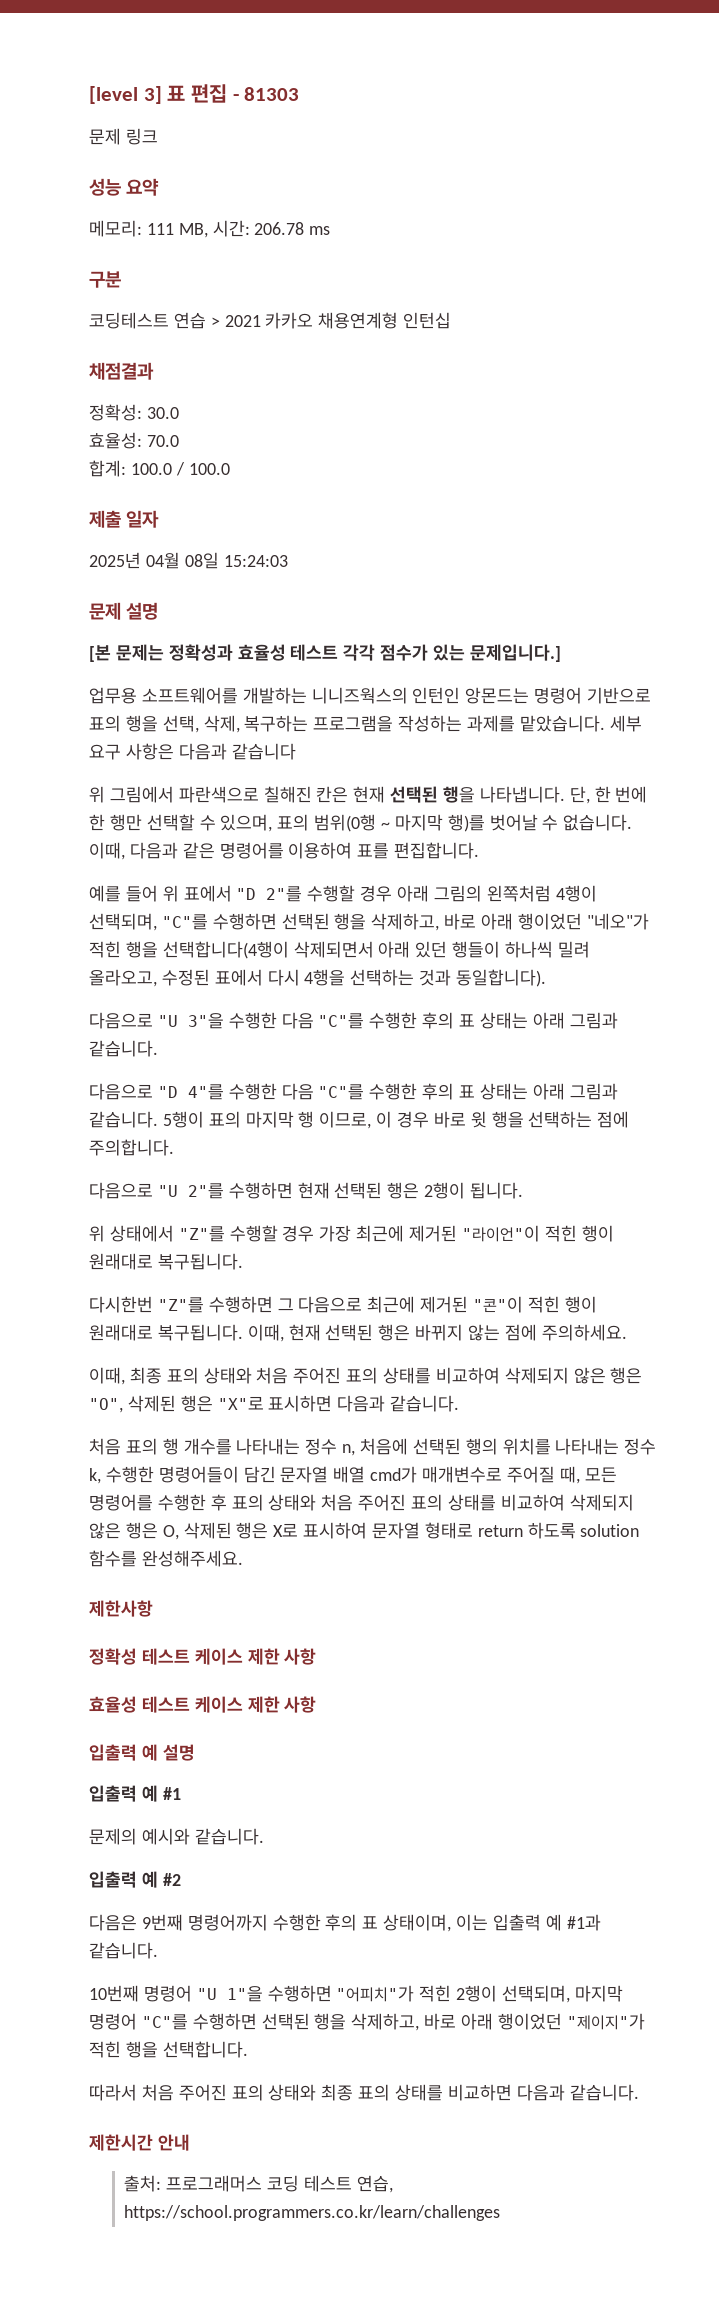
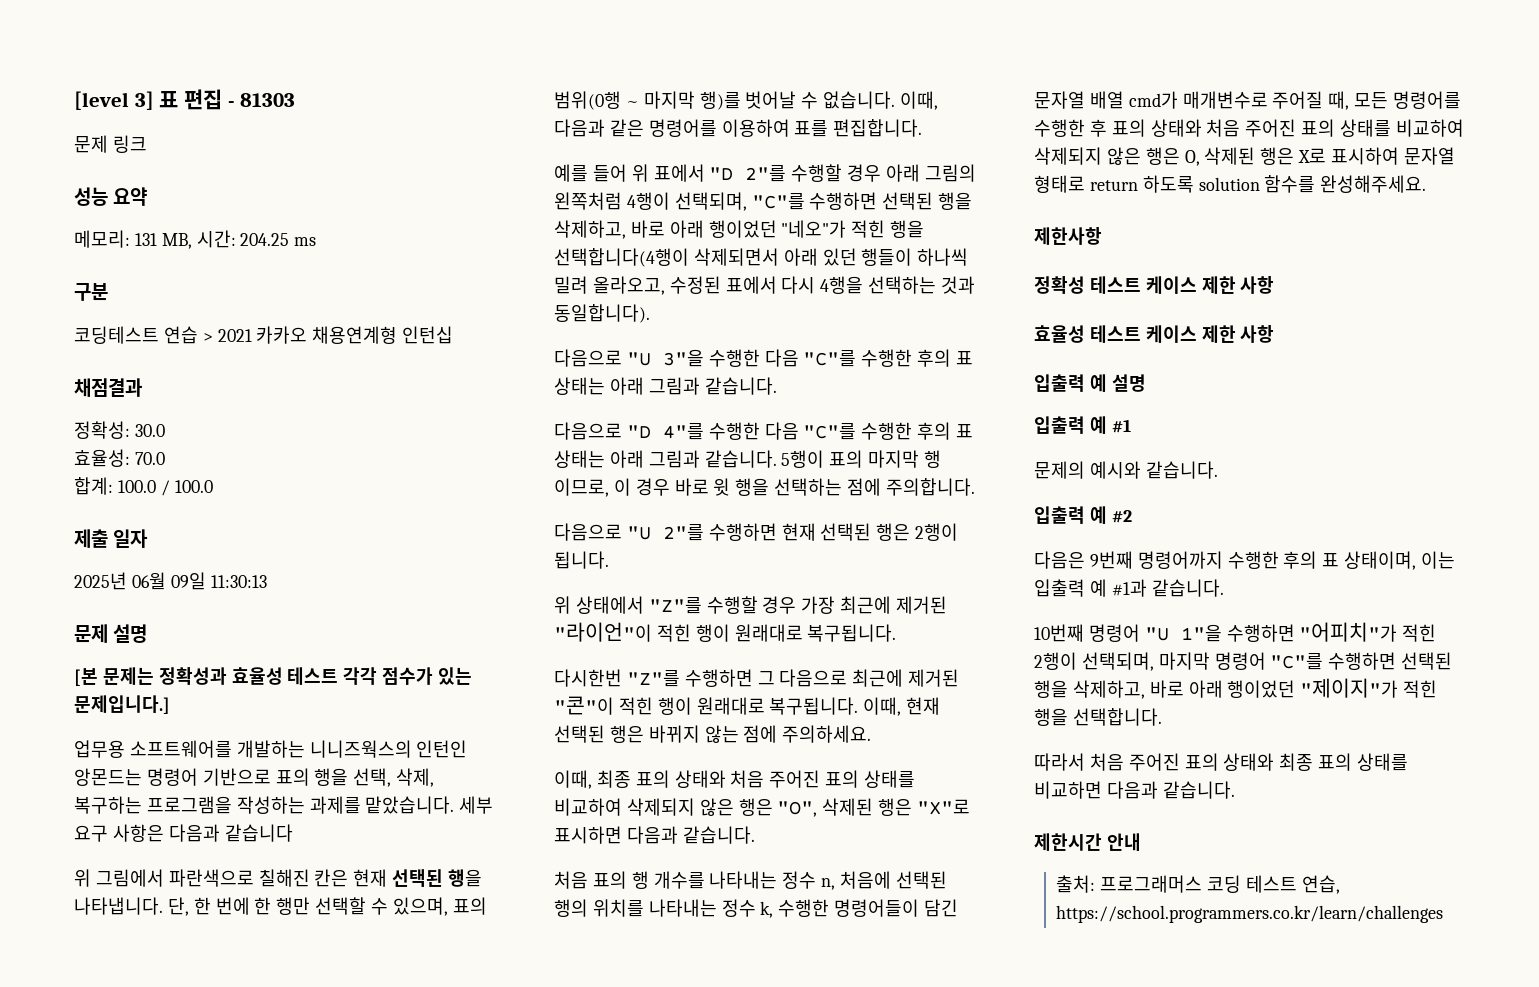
[146,223,174,235] 111 -> [134,233,157,246] 131
[254,222,305,235] 206.78 -> [240,233,290,246] 204.25
[145,552,288,569] 04월 08일 15:24:03 -> [131,572,267,590] 06월 09일 11:30:13

